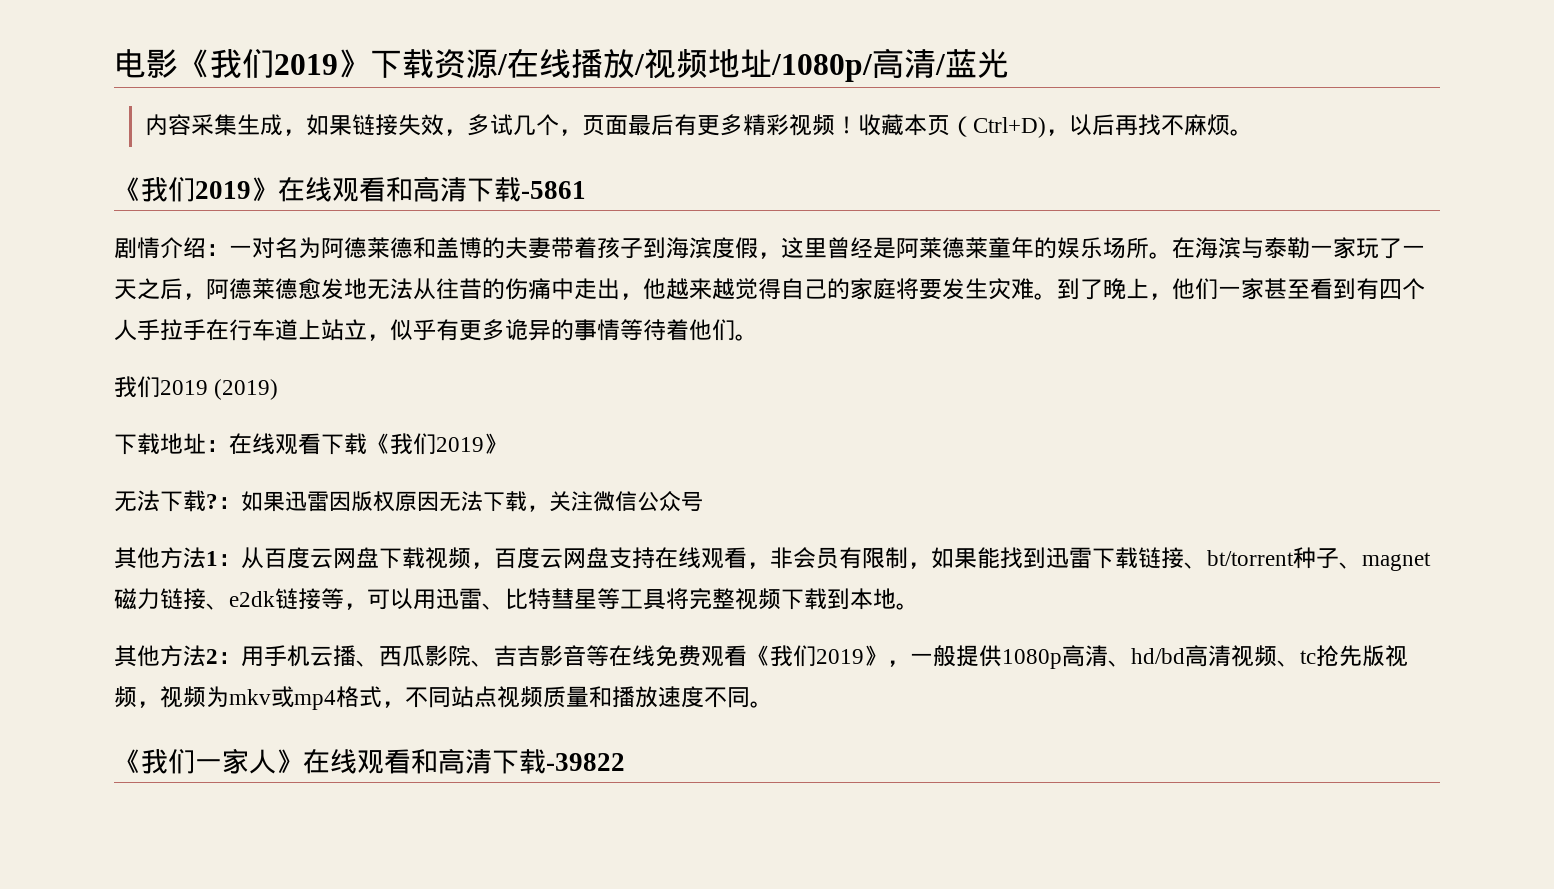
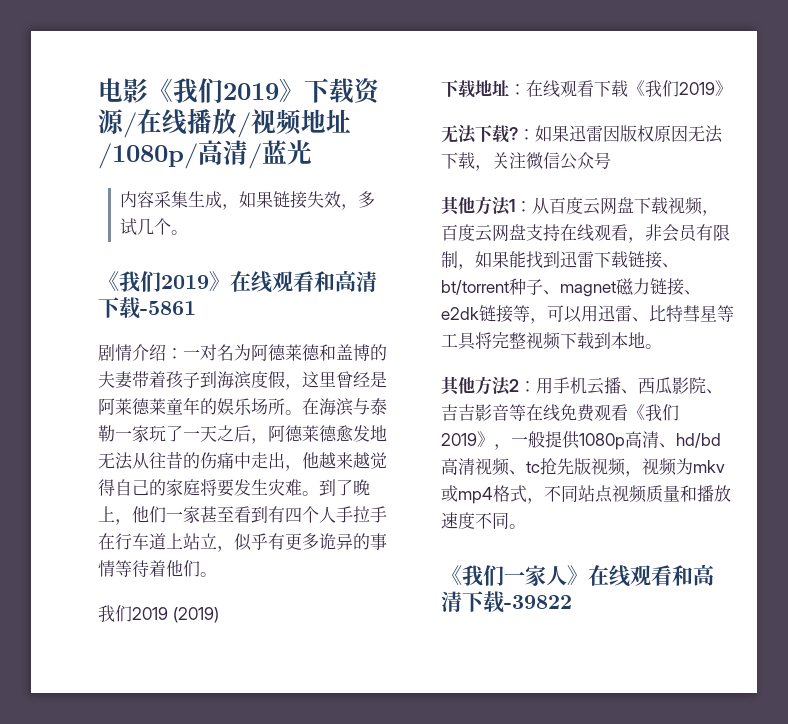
[559,114,1231,138] ，页面最后有更多精彩视频！收藏本页（Ctrl+D)，以后再找不麻烦 -> (172, 226) none

